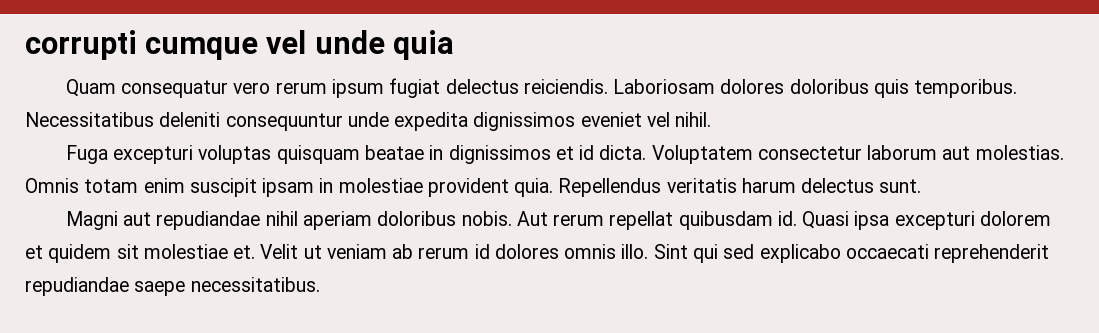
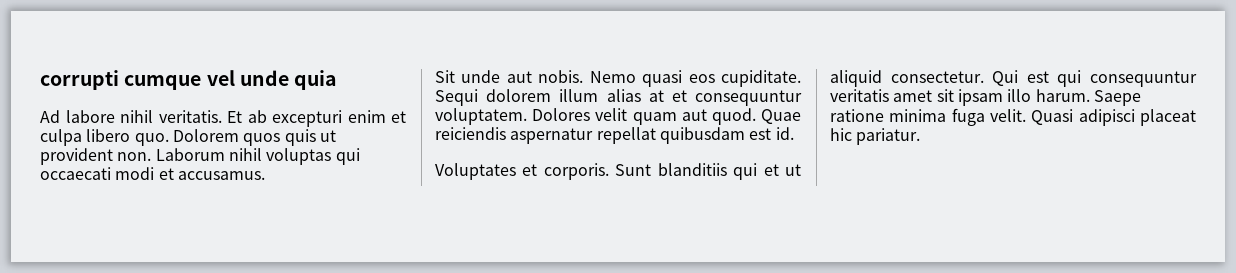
[65,78,1018,98] [25,112,712,131] [65,145,1064,164] [25,178,922,197] [65,211,605,230] Quam consequatur vero rerum ipsum fugiat delectus reiciendis. Laboriosam dolores doloribus quis temporibus. Necessitatibus deleniti consequuntur unde expedita dignissimos eveniet vel nihil. // Fuga excepturi voluptas quisquam beatae in dignissimos et id dicta. Voluptatem consectetur laborum aut molestias. Omnis totam enim suscipit ipsam in molestiae provident quia. Repellendus veritatis harum delectus sunt. // Magni aut repudiandae nihil aperiam doloribus nobis. Aut rerum -> [40,110,406,127] [40,129,336,146] [40,148,360,165] [40,167,265,180] [435,70,801,87] [435,89,802,106] [435,108,801,125] [435,127,594,144] Ad labore nihil veritatis. Et ab excepturi enim et culpa libero quo. Dolorem quos quis ut provident non. Laborum nihil voluptas qui occaecati modi et accusamus. // Sit unde aut nobis. Nemo quasi eos cupiditate. Sequi dolorem illum alias at et consequuntur voluptatem. Dolores velit quam aut quod. Quae reiciendis aspernatur
(773, 220) none -> [749,128,772,140] est
[802,211,1051,230] [25,244,1050,263] [25,277,320,296] Quasi ipsa excepturi dolorem et quidem sit molestiae et. Velit ut veniam ab rerum id dolores omnis illo. Sint qui sed explicabo occaecati reprehenderit repudiandae saepe necessitatibus. -> [435,163,801,180] [830,70,1197,87] [830,89,1141,106] [830,108,1196,126] [830,128,921,145] // Voluptates et corporis. Sunt blanditiis qui et ut aliquid consectetur. Qui est qui consequuntur veritatis amet sit ipsam illo harum. Saepe ratione minima fuga velit. Quasi adipisci placeat hic pariatur.

